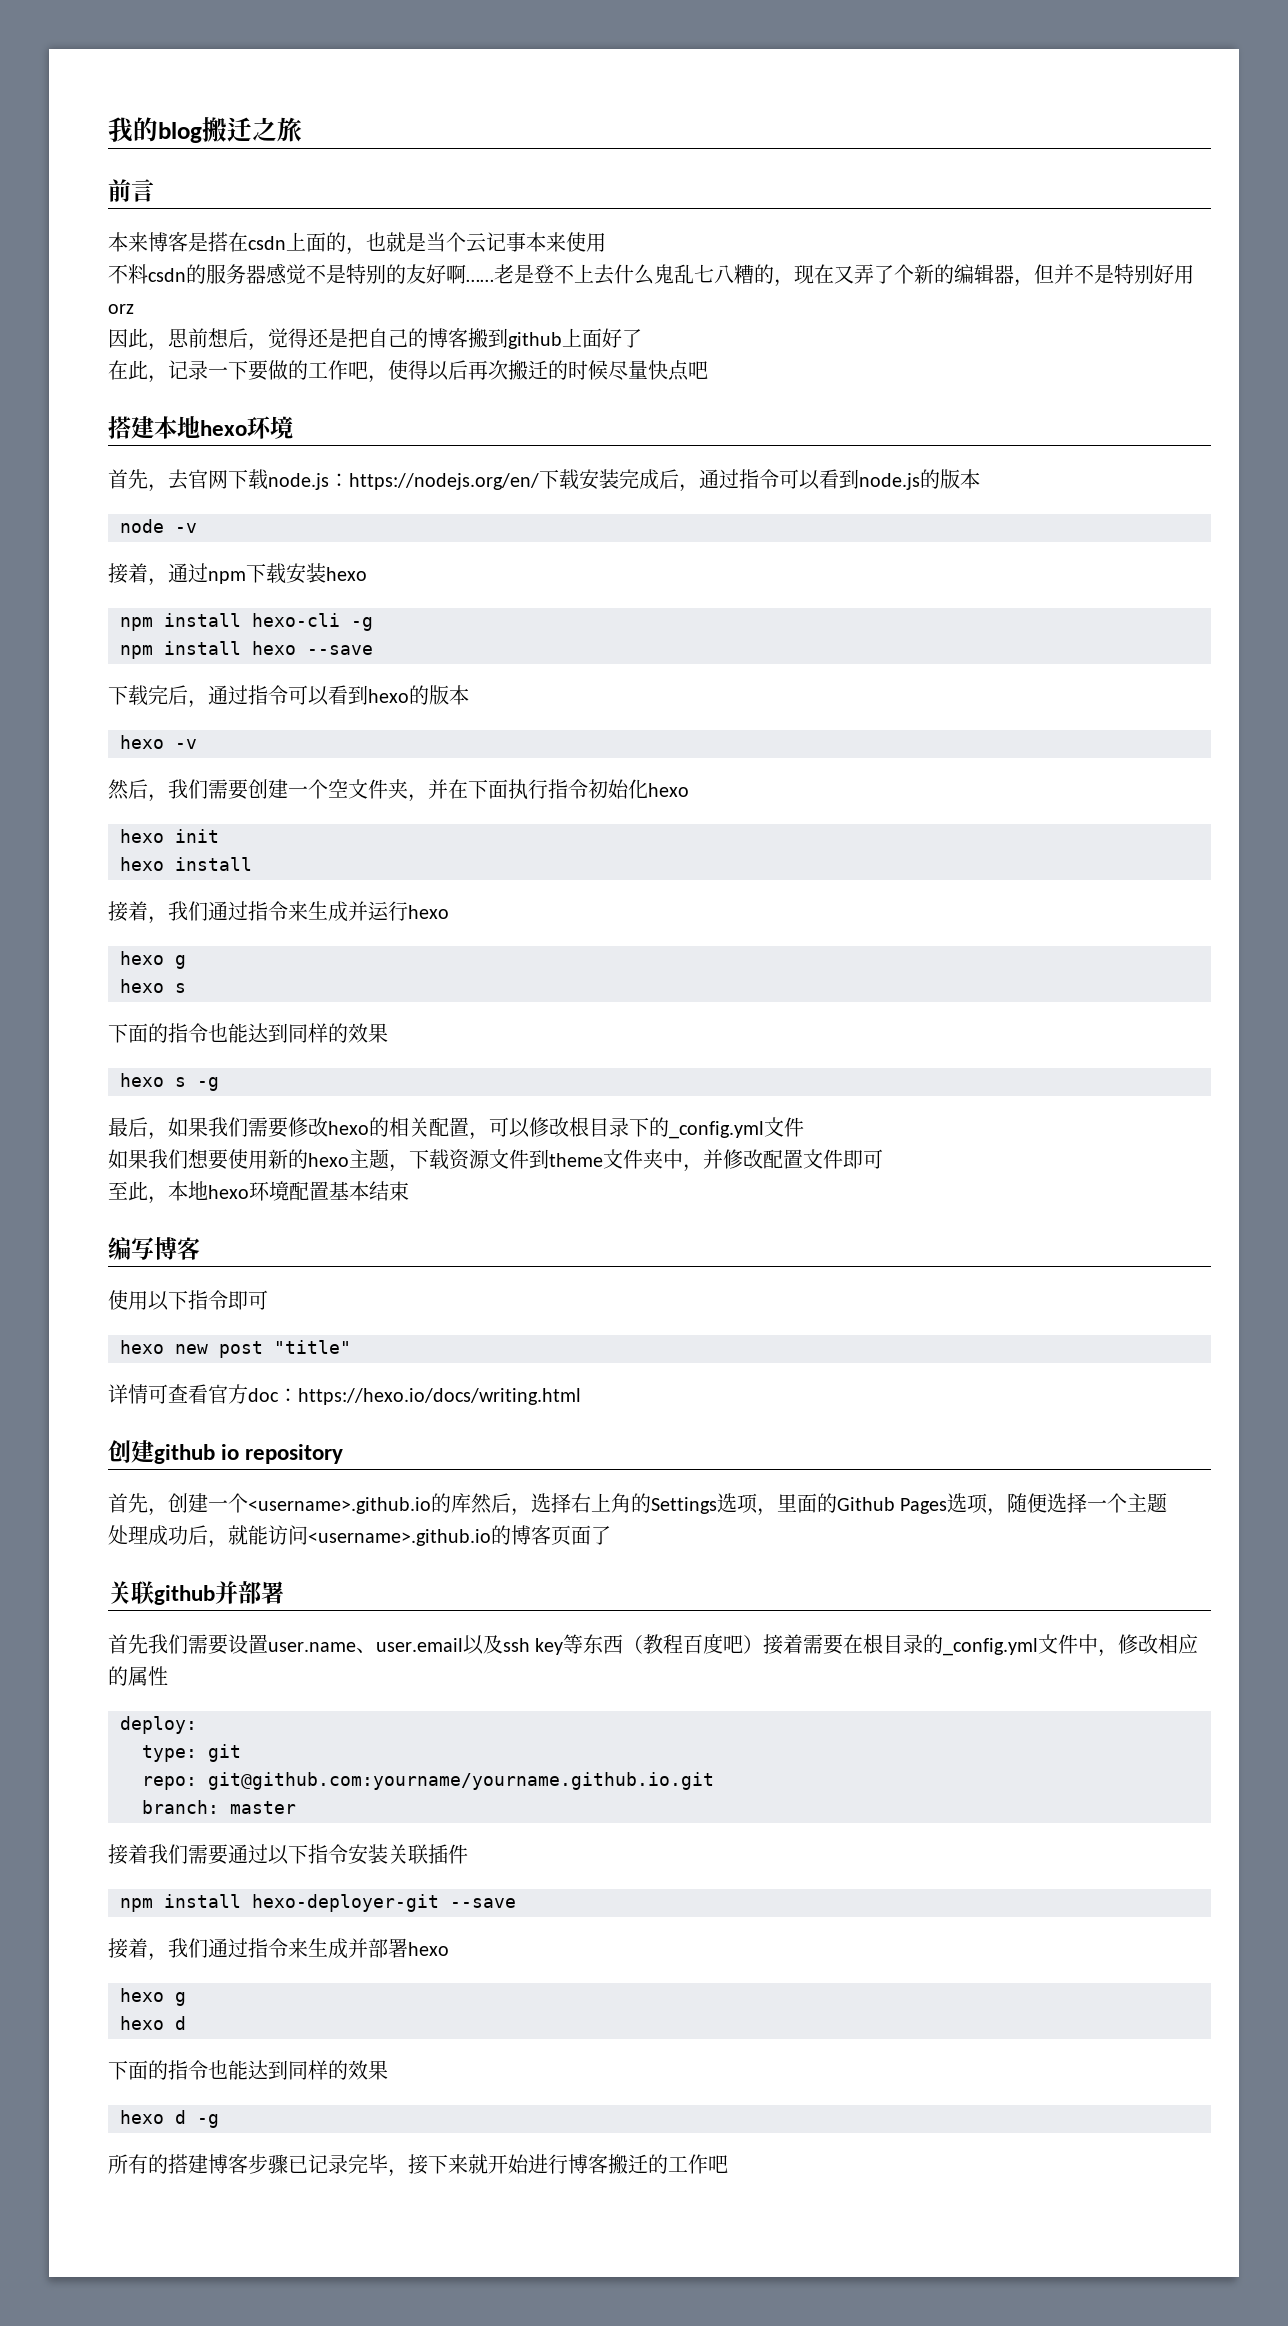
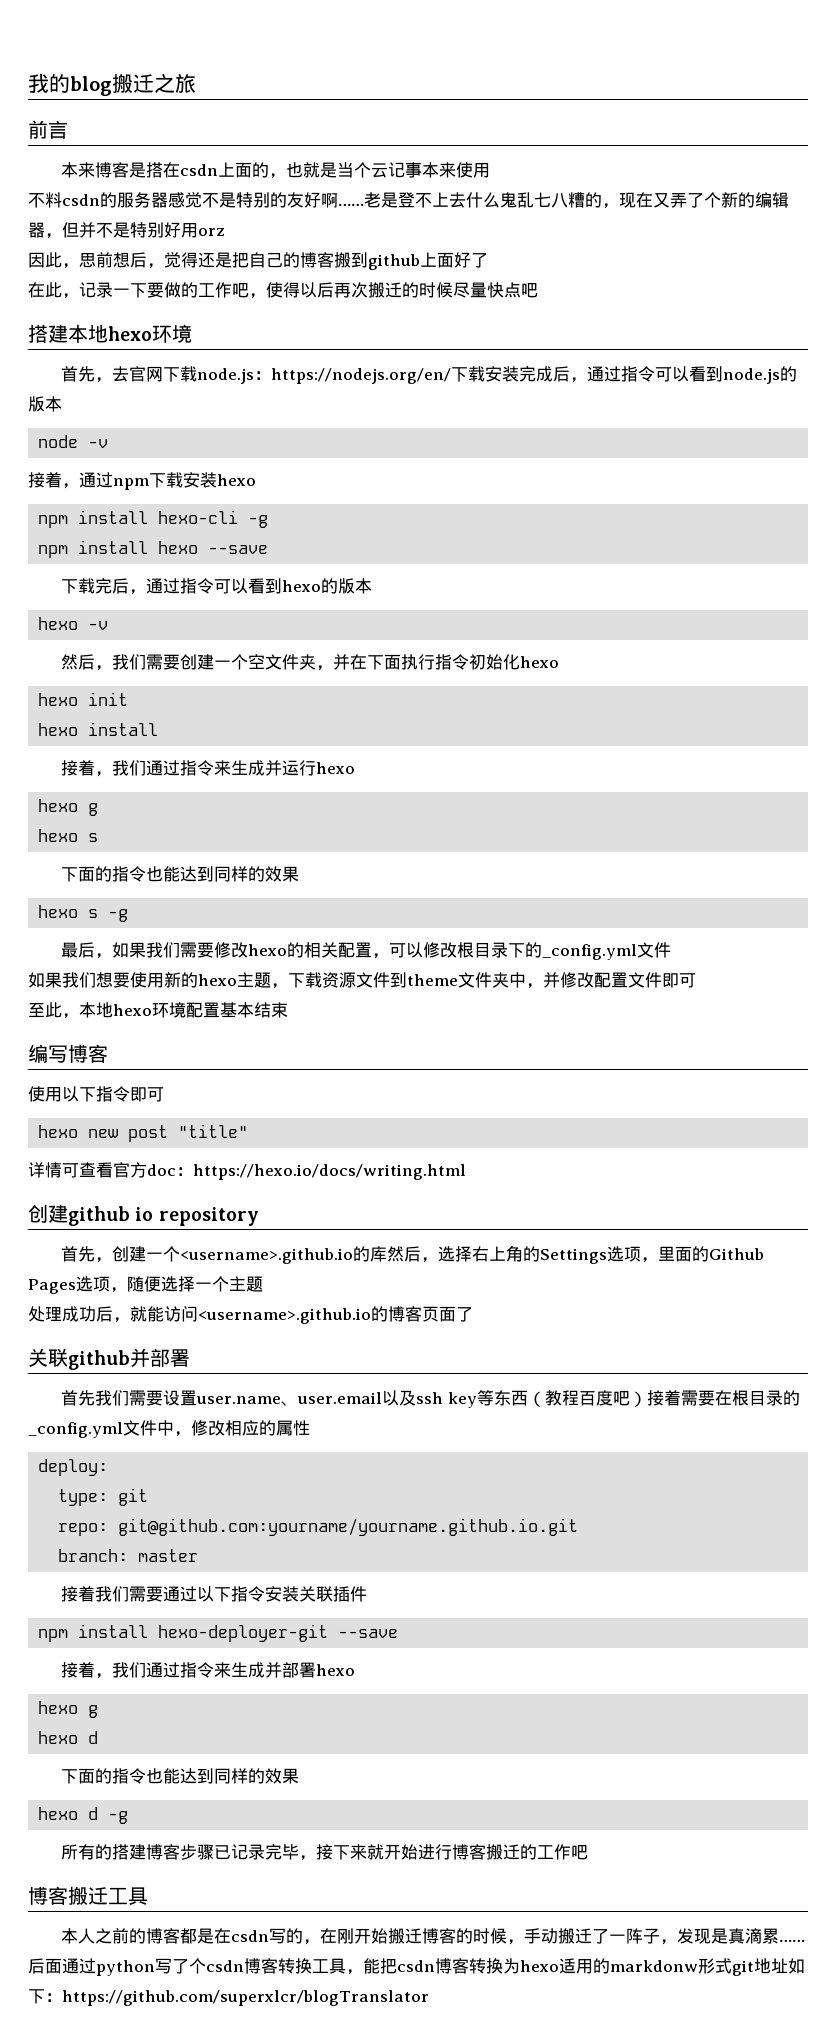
(728, 2164) none -> [28,1886,148,1905] [61,1928,806,1945] [28,1958,805,1976] [28,1989,429,2006] // 博客搬迁工具 // 本人之前的博客都是在csdn写的，在刚开始搬迁博客的时候，手动搬迁了一阵子，发现是真滴累……后面通过python写了个csdn博客转换工具，能把csdn博客转换为hexo适用的markdonw形式git地址如下：https://github.com/superxlcr/blogTranslator

